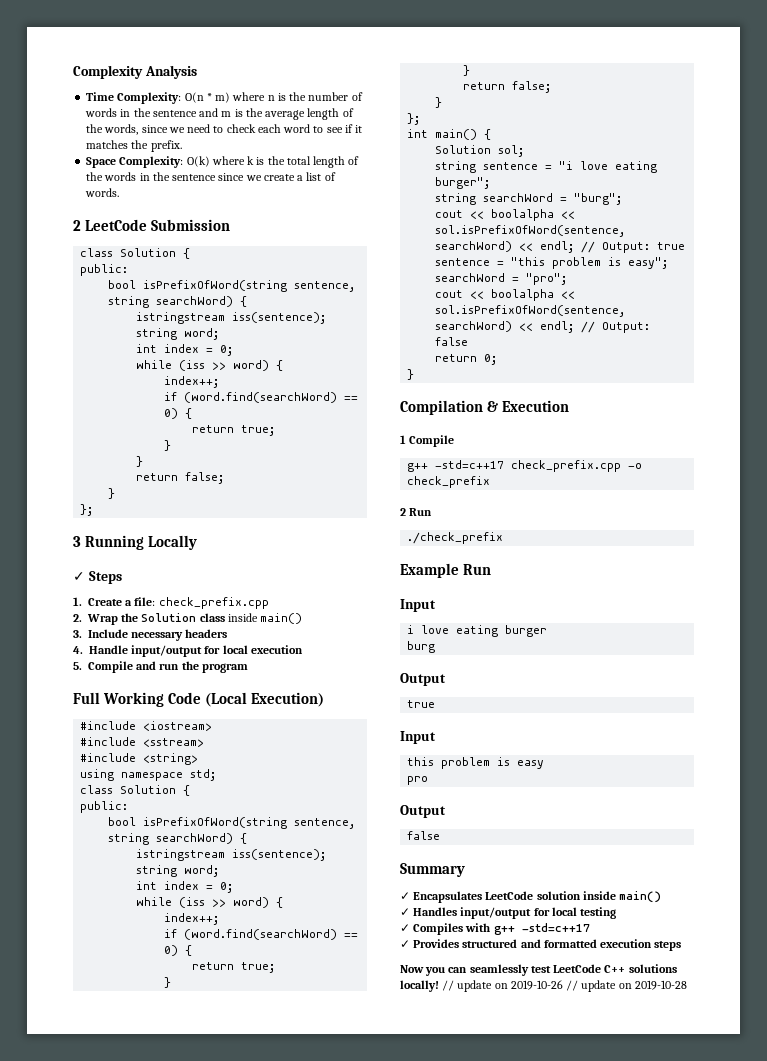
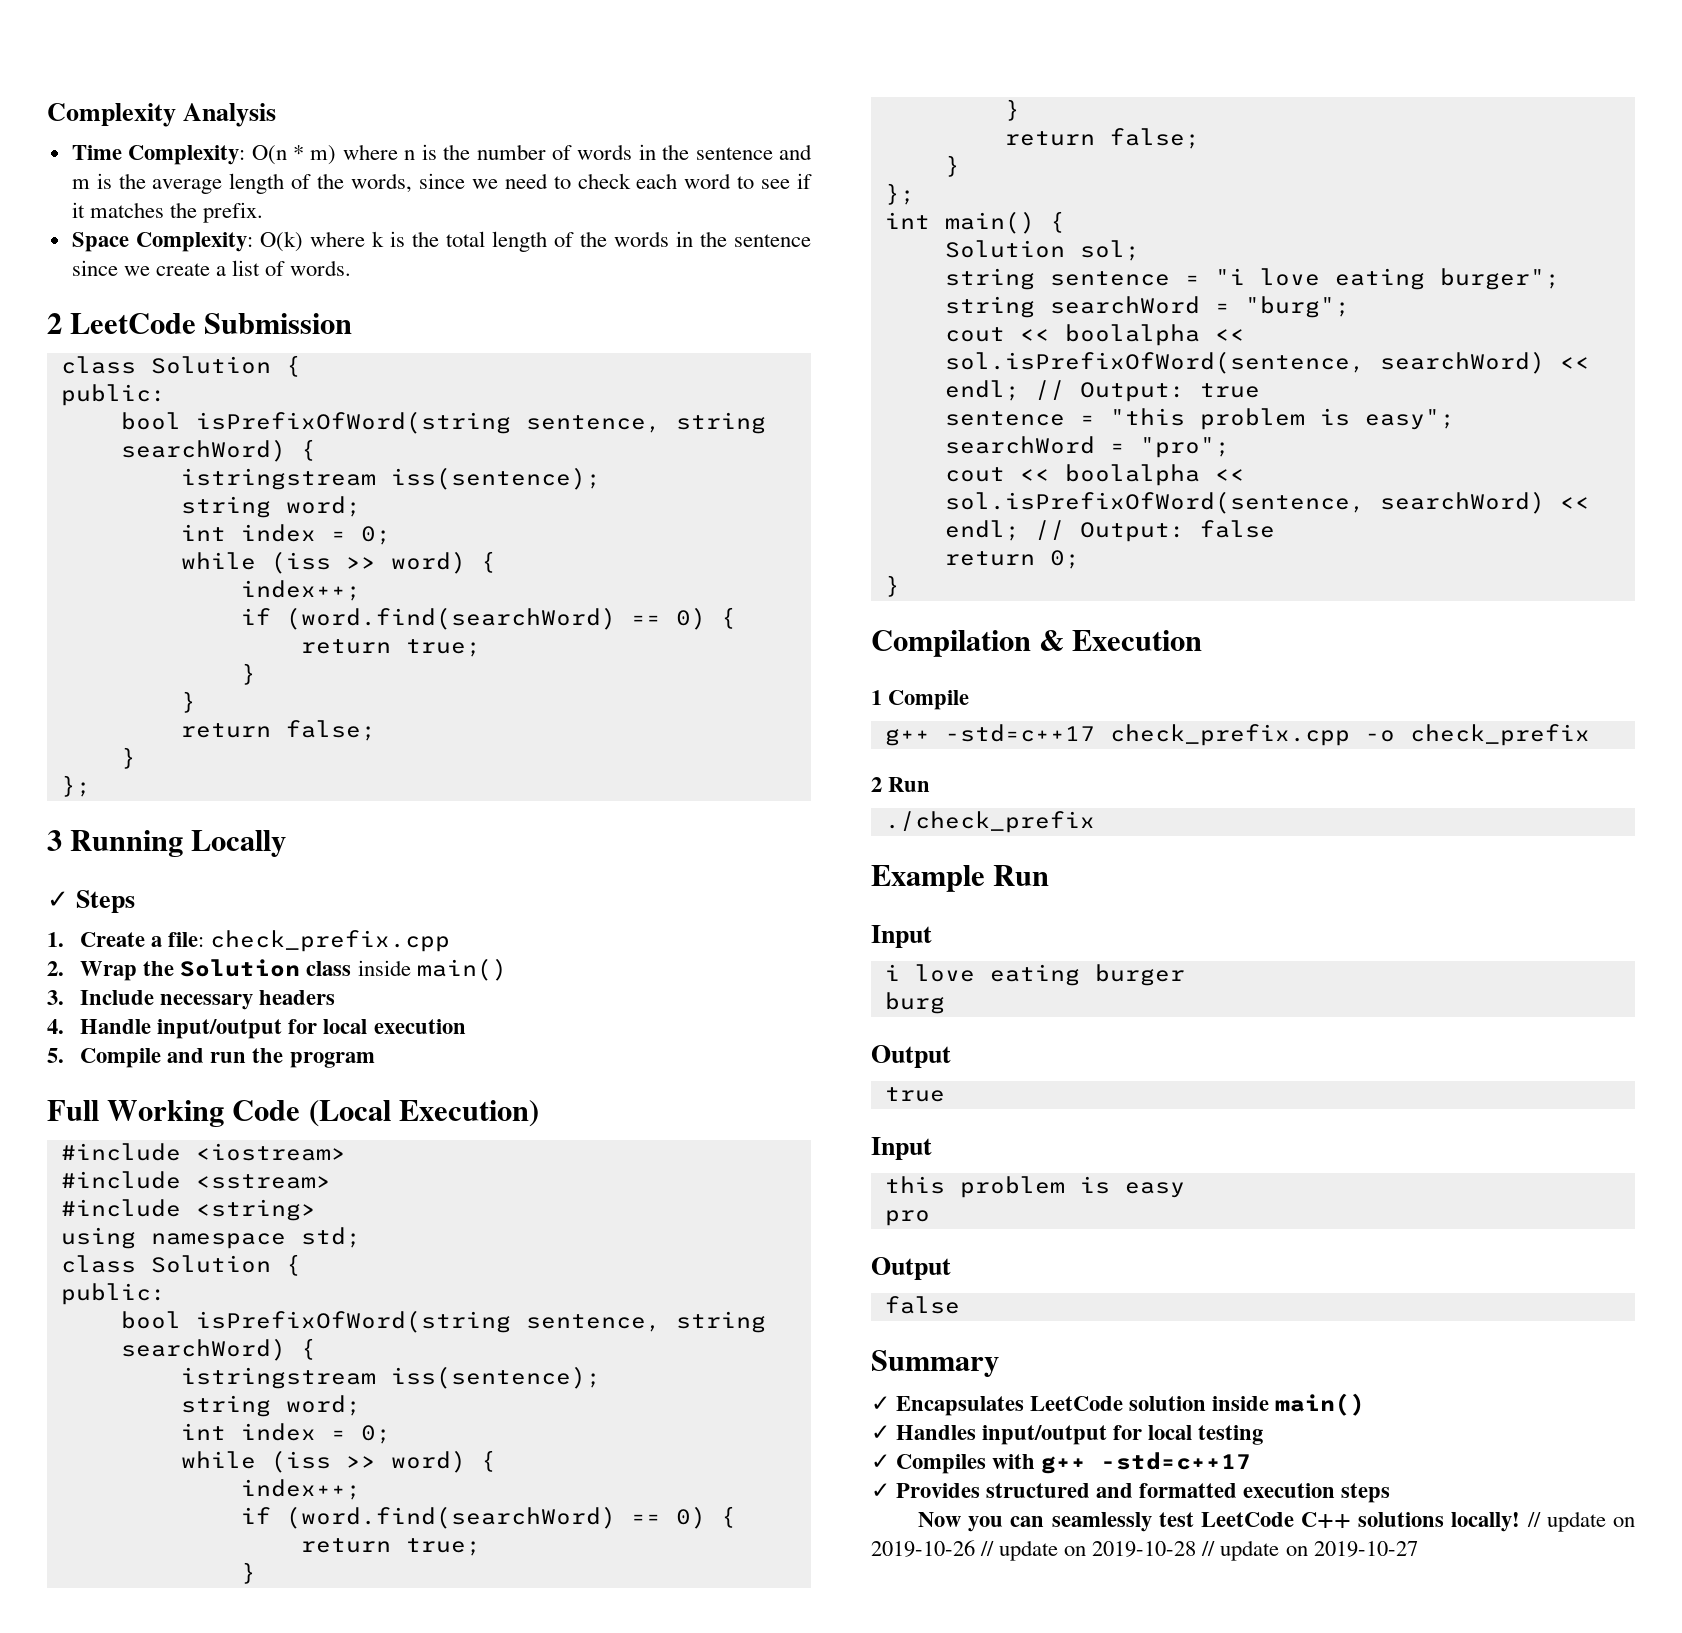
(687, 985) none -> [1201,1540,1418,1561] // update on 2019-10-27

